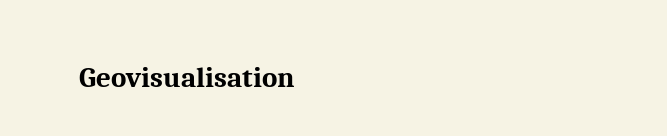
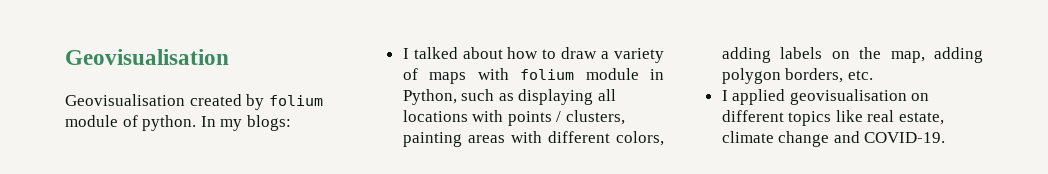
[79,67,295,87] Geovisualisation -> [65,49,229,65] [65,94,323,110] [65,115,291,131] [402,47,664,63] [402,68,664,84] [402,89,617,105] [402,110,626,126] [402,131,664,147] [721,47,983,63] [721,68,873,84] [721,89,930,105] [721,110,945,126] [721,131,946,147] Geovisualisation // Geovisualisation created by folium module of python. In my blogs: // I talked about how to draw a variety of maps with folium module in Python, such as displaying all locations with points / clusters, painting areas with different colors, adding labels on the map, adding polygon borders, etc. // I applied geovisualisation on different topics like real estate, climate change and COVID-19.

